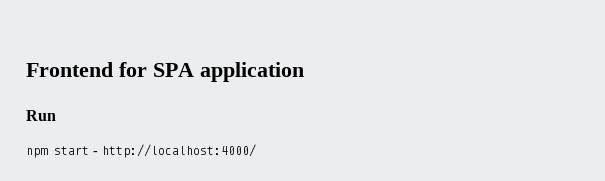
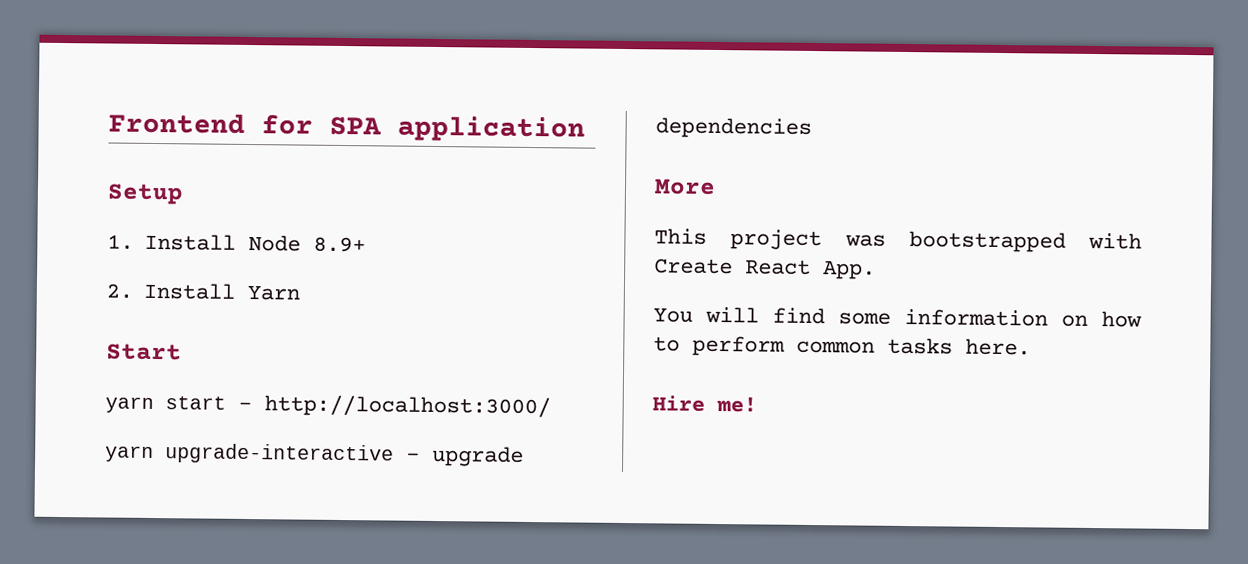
[26,110,56,121] [26,144,256,158] Run // npm start - http://localhost:4000/ -> [107,183,184,205] [107,233,367,253] [106,282,301,301] [106,343,182,361] [105,394,551,419] [105,443,524,467] [655,117,812,139] [654,178,716,195] [654,228,1142,253] [654,258,876,280] [653,306,1142,328] [653,335,1031,357] [652,395,757,413] Setup // 1. Install Node 8.9+ // 2. Install Yarn // Start // yarn start - http://localhost:3000/ // yarn upgrade-interactive - upgrade dependencies // More // This project was bootstrapped with Create React App. // You will find some information on how to perform common tasks here. // Hire me!

